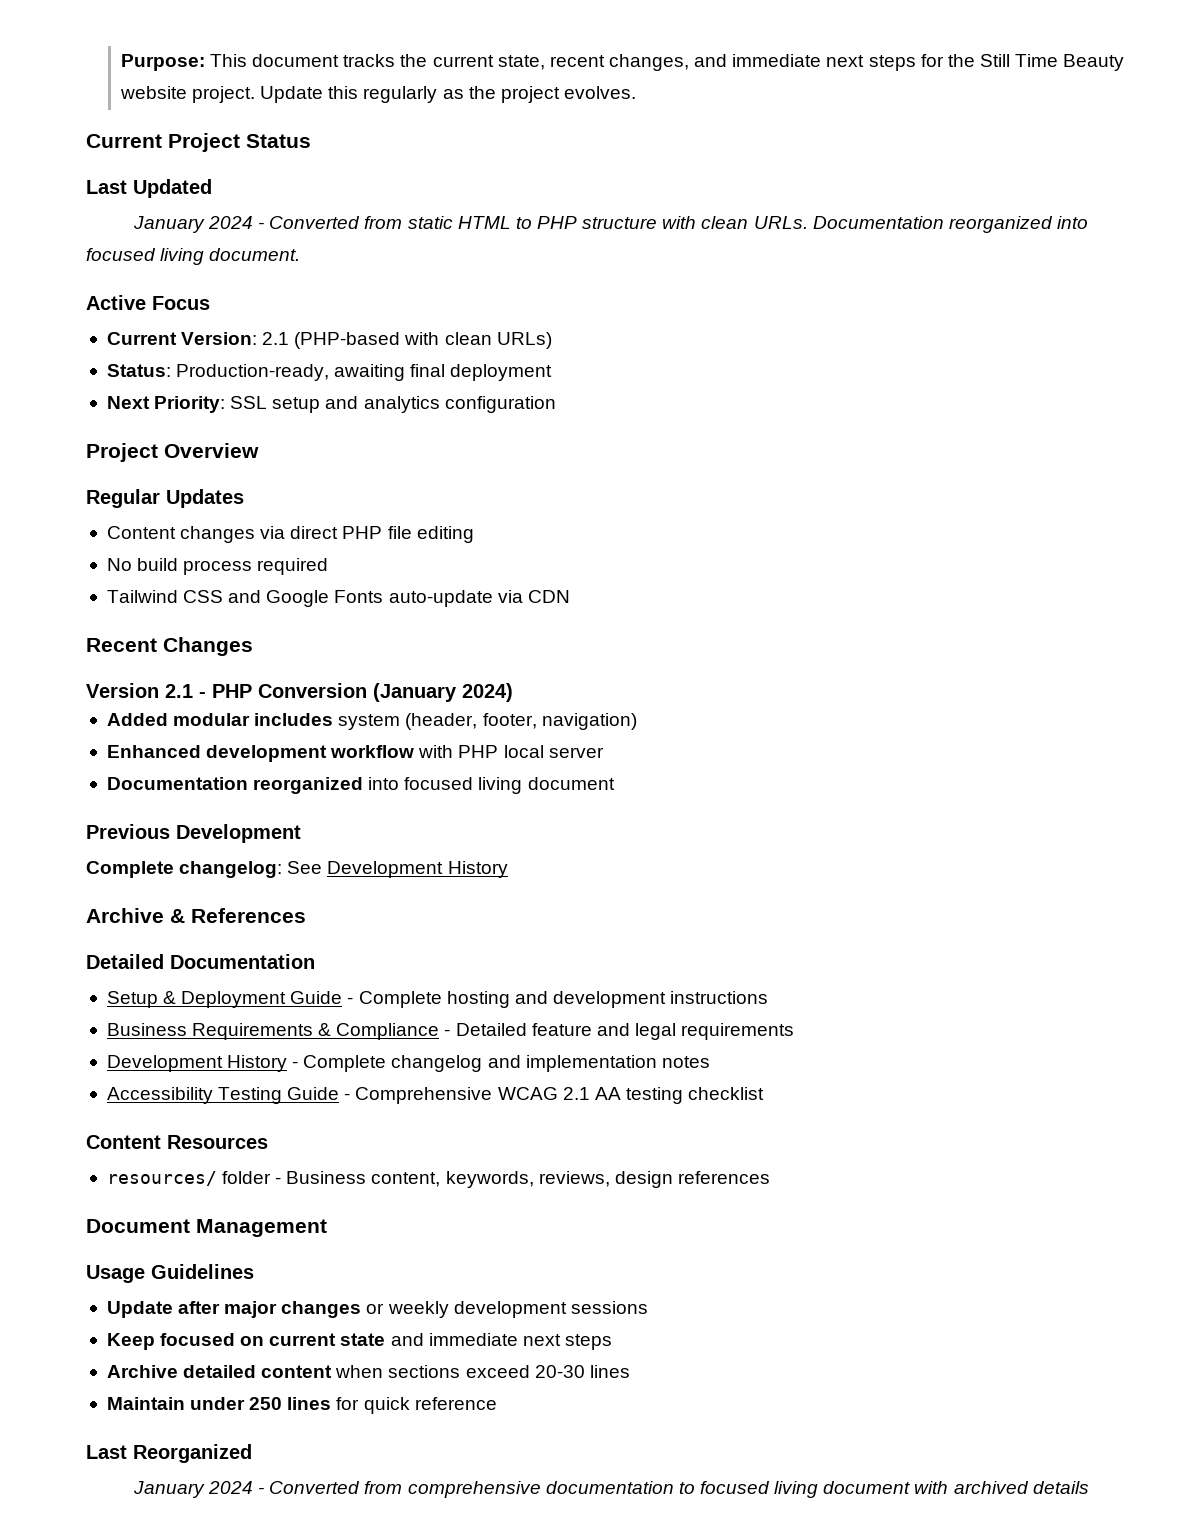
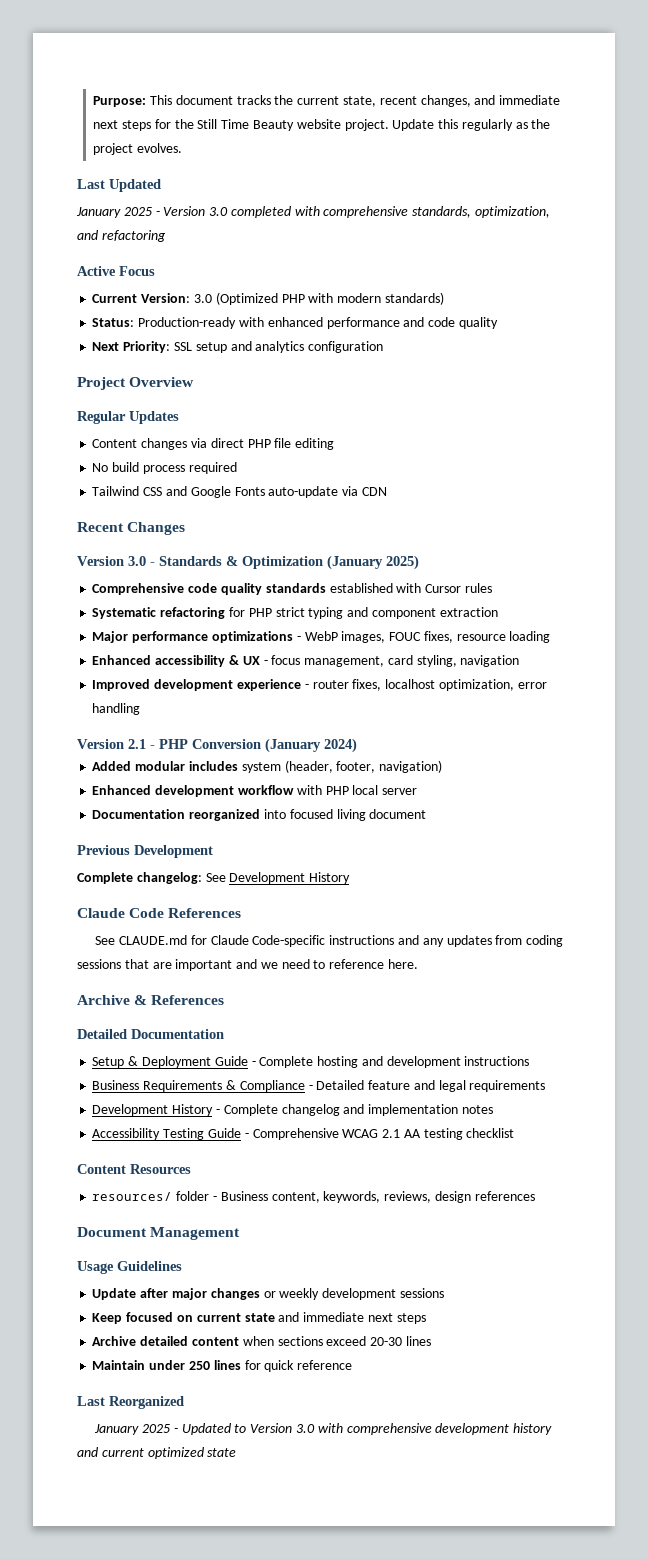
[86,133,311,152] // Current Project Status -> (183, 148) none
[208,216,1088,233] [86,248,301,265] [86,295,210,310] [106,332,552,349] [106,364,553,381] 2024 - Converted from static HTML to PHP structure with clean URLs. Documentation reorganized into focused living document. // Active Focus // Current Version: 2.1 (PHP-based with clean URLs) // Status: Production-ready, awaiting final deployment -> [123,206,551,218] [77,230,166,242] [77,266,155,276] [92,292,444,305] [92,317,498,329] 2025 - Version 3.0 completed with comprehensive standards, optimization, and refactoring // Active Focus // Current Version: 3.0 (Optimized PHP with modern standards) // Status: Production-ready with enhanced performance and code quality
(253, 646) none -> [77,555,419,570] [92,583,492,595] [92,607,498,619] [92,631,551,643] [92,655,520,667] [92,679,547,691] [92,703,141,715] // Version 3.0 - Standards & Optimization (January 2025) // Comprehensive code quality standards established with Cursor rules // Systematic refactoring for PHP strict typing and component extraction // Major performance optimizations - WebP images, FOUC fixes, resource loading // Enhanced accessibility & UX - focus management, card styling, navigation // Improved development experience - router fixes, localhost optimization, error handling
(508, 869) none -> [77,908,242,918] [95,935,564,947] [77,959,419,971] // Claude Code References // See CLAUDE.md for Claude Code-specific instructions and any updates from coding sessions that are important and we need to reference here.
[208,1481,1089,1498] 2024 - Converted from comprehensive documentation to focused living document with archived details -> [142,1423,553,1435] [77,1447,237,1459] 2025 - Updated to Version 3.0 with comprehensive development history and current optimized state

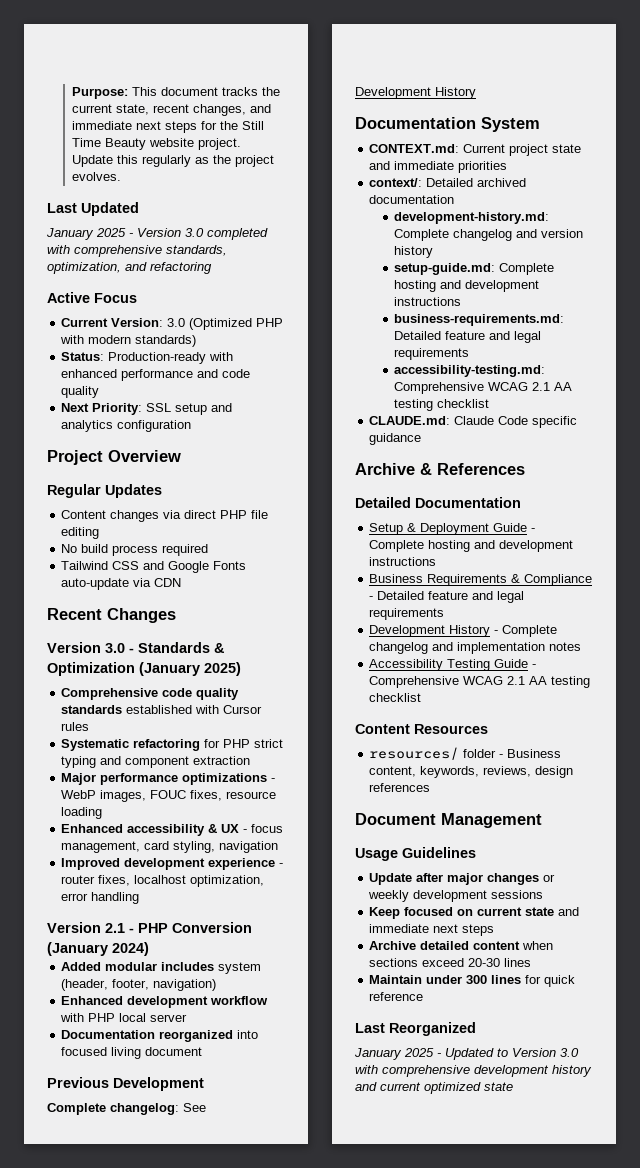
[77,908,242,918] [95,935,564,947] [77,959,419,971] Claude Code References // See CLAUDE.md for Claude Code-specific instructions and any updates from coding sessions that are important and we need to reference here. -> [355,117,540,132] [369,144,582,156] [369,161,508,173] [369,178,527,187] [369,195,455,204] [394,212,550,224] [394,229,584,241] [394,246,434,258] [394,263,555,275] [394,280,540,292] [394,297,462,306] [394,314,565,326] [394,331,542,343] [394,348,470,360] [394,365,546,377] [394,382,573,394] [394,399,490,411] [369,416,578,428] [369,433,422,445] Documentation System // CONTEXT.md: Current project state and immediate priorities // context/: Detailed archived documentation // development-history.md: Complete changelog and version history // setup-guide.md: Complete hosting and development instructions // business-requirements.md: Detailed feature and legal requirements // accessibility-testing.md: Comprehensive WCAG 2.1 AA testing checklist // CLAUDE.md: Claude Code specific guidance
[188,1361,210,1370] 250 -> [466,975,488,984] 300

